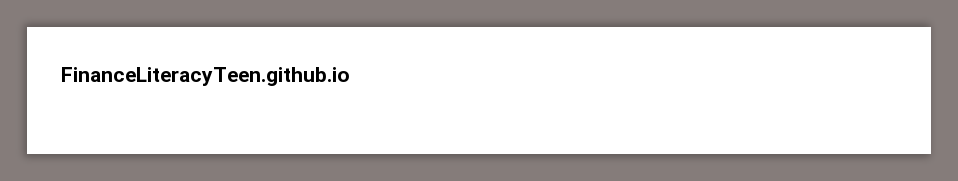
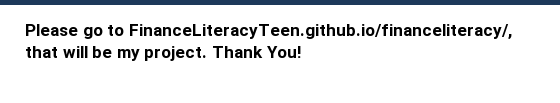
[61,67,350,86] FinanceLiteracyTeen.github.io -> [25,24,512,39] [25,46,302,61] Please go to FinanceLiteracyTeen.github.io/financeliteracy/, that will be my project. Thank You!

